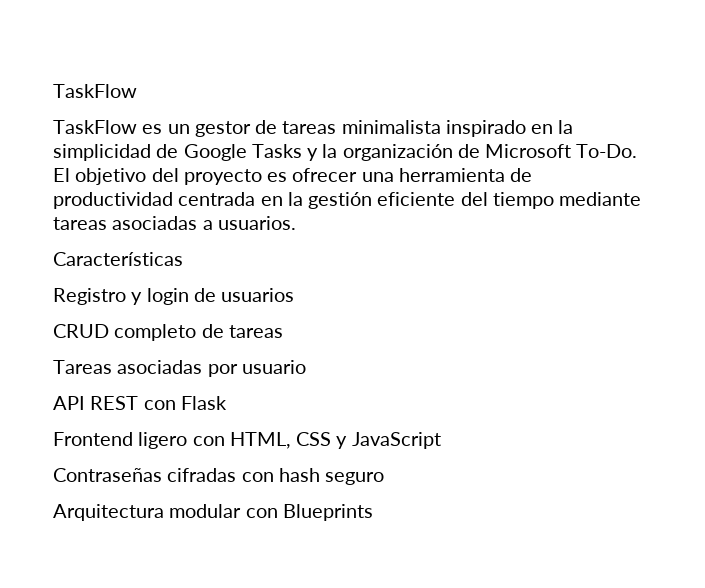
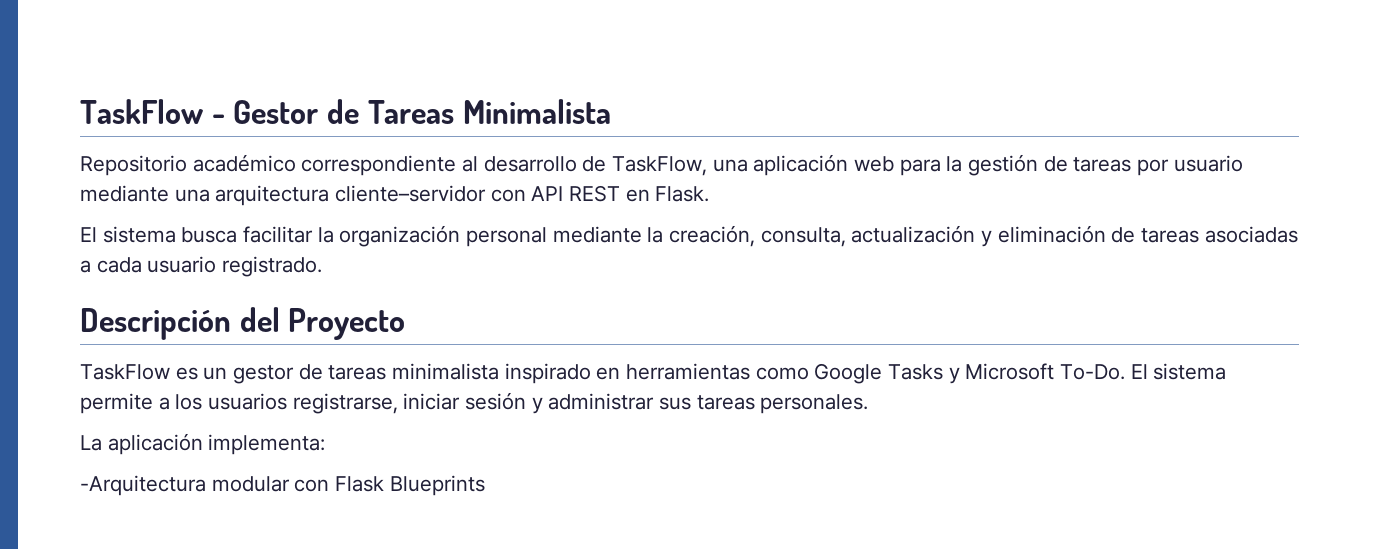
[53,84,137,98] TaskFlow -> [80,99,612,124] [80,154,1243,176] [80,185,710,206] [80,225,1298,247] [80,256,323,277] [80,307,406,340] TaskFlow - Gestor de Tareas Minimalista // Repositorio académico correspondiente al desarrollo de TaskFlow, una aplicación web para la gestión de tareas por usuario mediante una arquitectura cliente–servidor con API REST en Flask. // El sistema busca facilitar la organización personal mediante la creación, consulta, actualización y eliminación de tareas asociadas a cada usuario registrado. // Descripción del Proyecto
[558,120,574,134] [53,144,638,161] [53,168,533,185] [53,192,642,209] [53,216,296,230] [53,252,183,266] [53,288,295,305] [53,324,283,341] [53,360,306,377] [53,396,227,410] [53,432,441,449] [53,468,385,485] [53,504,278,521] la simplicidad de Google Tasks y la organización de Microsoft To-Do. El objetivo del proyecto es ofrecer una herramienta de productividad centrada en la gestión eficiente del tiempo mediante tareas asociadas a usuarios. // Características // Registro y login de usuarios // CRUD completo de tareas // Tareas asociadas por usuario // API REST con Flask // Frontend ligero con HTML, CSS y JavaScript // Contraseñas cifradas con hash seguro // Arquitectura modular con -> [626,363,1227,384] [80,392,869,414] [80,433,326,455] [80,475,385,496] herramientas como Google Tasks y Microsoft To-Do. El sistema permite a los usuarios registrarse, iniciar sesión y administrar sus tareas personales. // La aplicación implementa: // -Arquitectura modular con Flask

